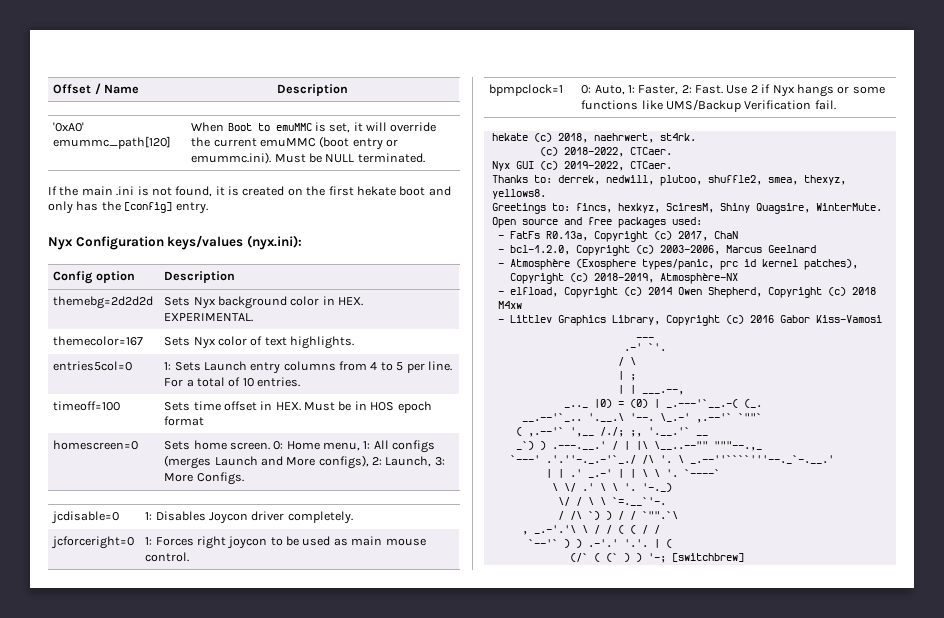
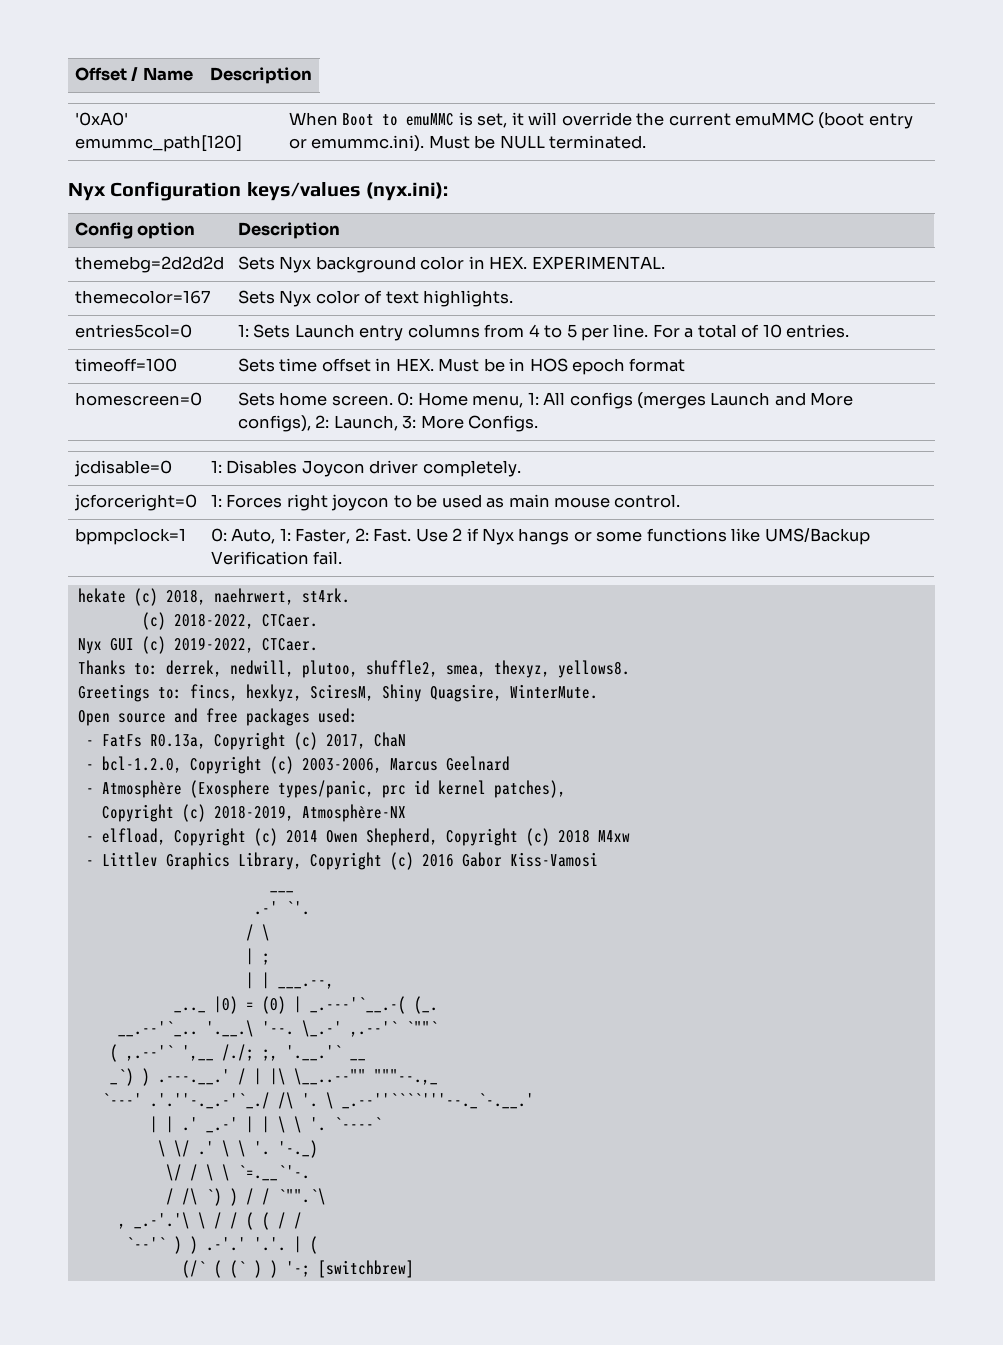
[48,186,451,197] [48,201,208,214] // If the main .ini is not found, it is created on the first hekate boot and only has the [config] entry. -> (647, 142) none

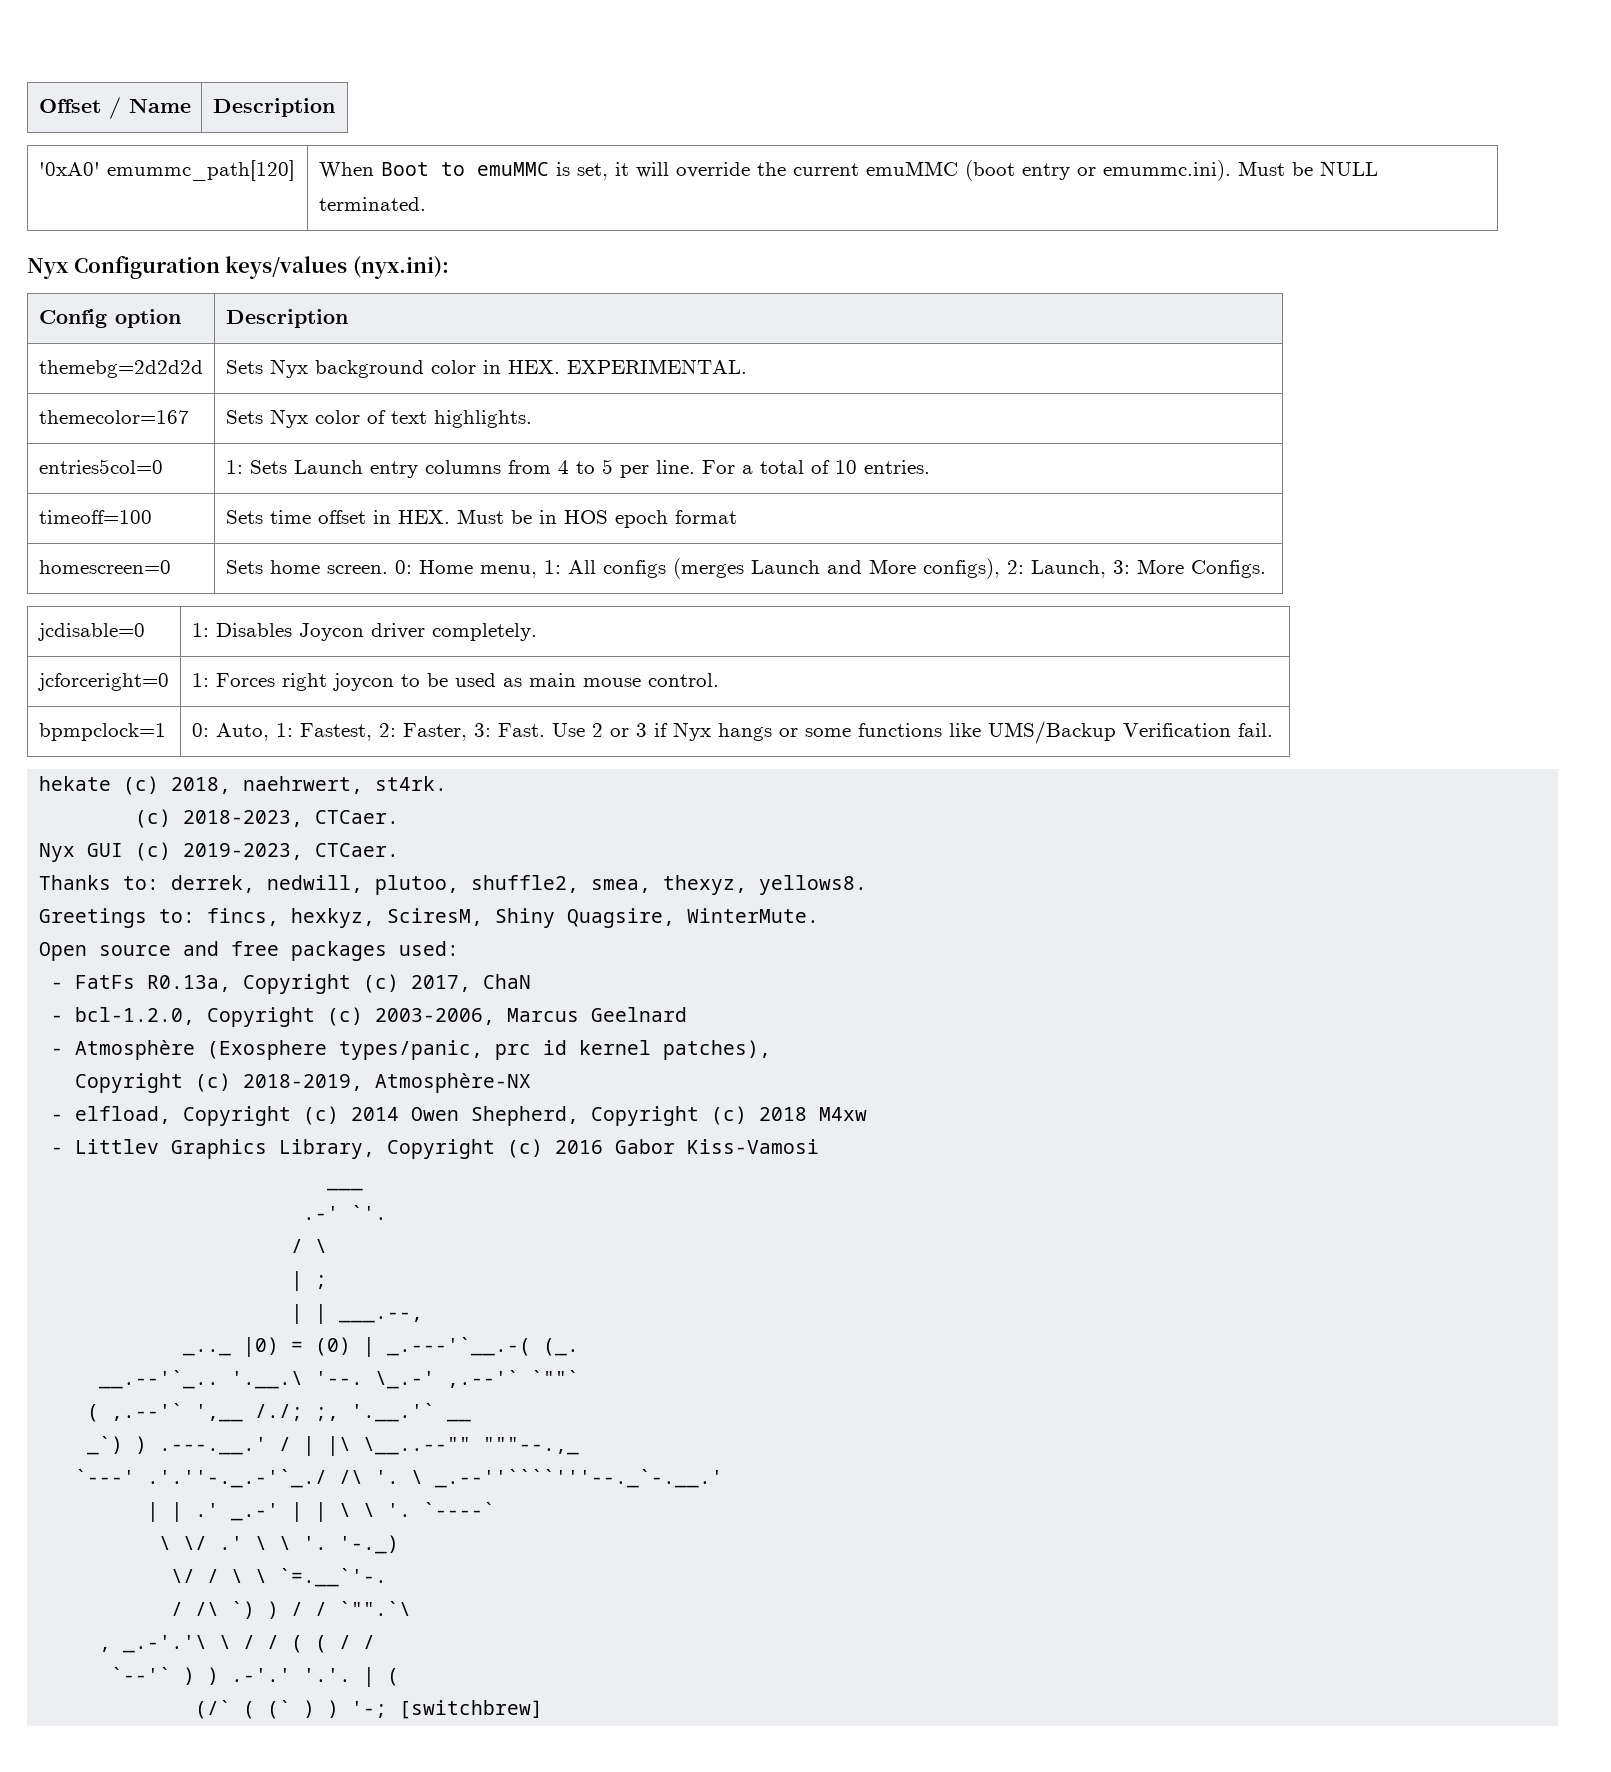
[295,528,369,544] Faster, 2: -> [299,723,491,741] Fastest, 2: Faster, 3:
(463, 534) none -> [609,723,647,737] or 3
[173,613,254,629] 2018-2022, -> [183,810,304,827] 2018-2023,
[173,637,254,653] 2019-2022, -> [183,843,304,860] 2019-2023,

